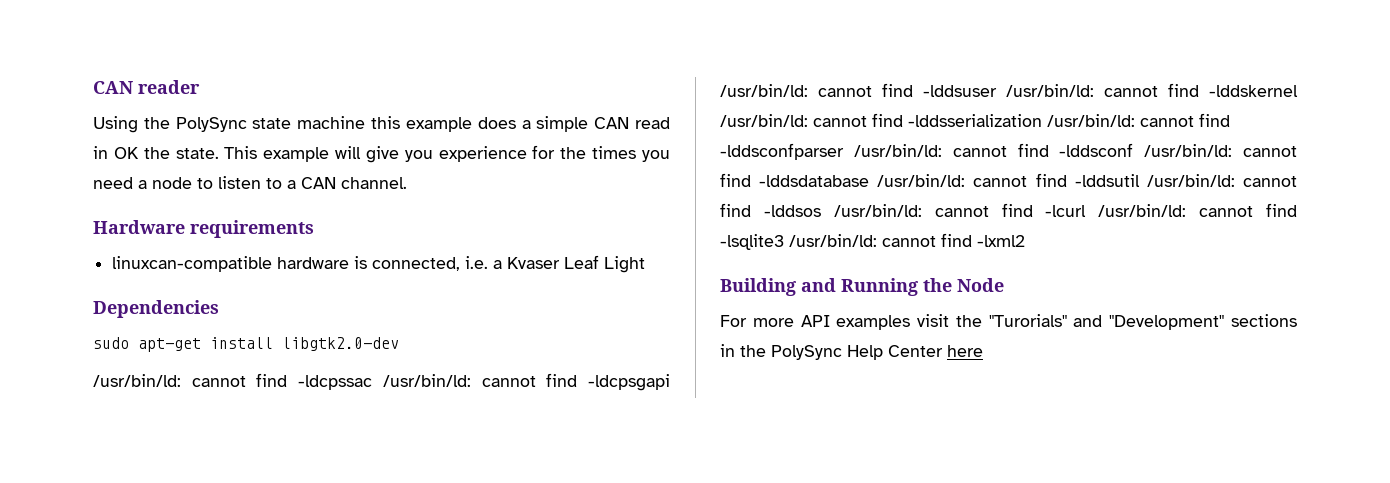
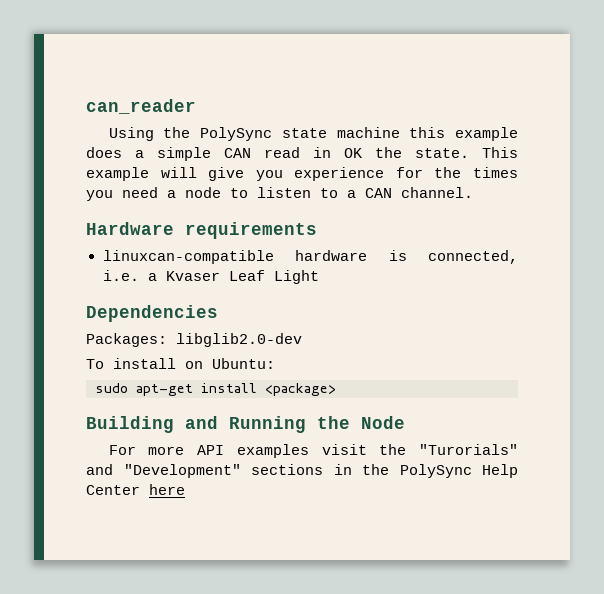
[93,80,200,94] CAN reader -> [86,99,196,114] can_reader
[93,337,399,352] [93,373,670,391] [720,83,1298,97] [720,113,1230,127] [720,143,1297,160] [720,173,1297,187] [720,203,1297,217] [720,233,1025,250] sudo apt-get install libgtk2.0-dev // /usr/bin/ld: cannot find -ldcpssac /usr/bin/ld: cannot find -ldcpsgapi /usr/bin/ld: cannot find -lddsuser /usr/bin/ld: cannot find -lddskernel /usr/bin/ld: cannot find -lddsserialization /usr/bin/ld: cannot find -lddsconfparser /usr/bin/ld: cannot find -lddsconf /usr/bin/ld: cannot find -lddsdatabase /usr/bin/ld: cannot find -lddsutil /usr/bin/ld: cannot find -lddsos /usr/bin/ld: cannot find -lcurl /usr/bin/ld: cannot find -lsqlite3 /usr/bin/ld: cannot find -lxml2 -> [86,333,302,347] [86,358,275,369] [95,383,336,396] Packages: libglib2.0-dev // To install on Ubuntu: // sudo apt-get install <package>

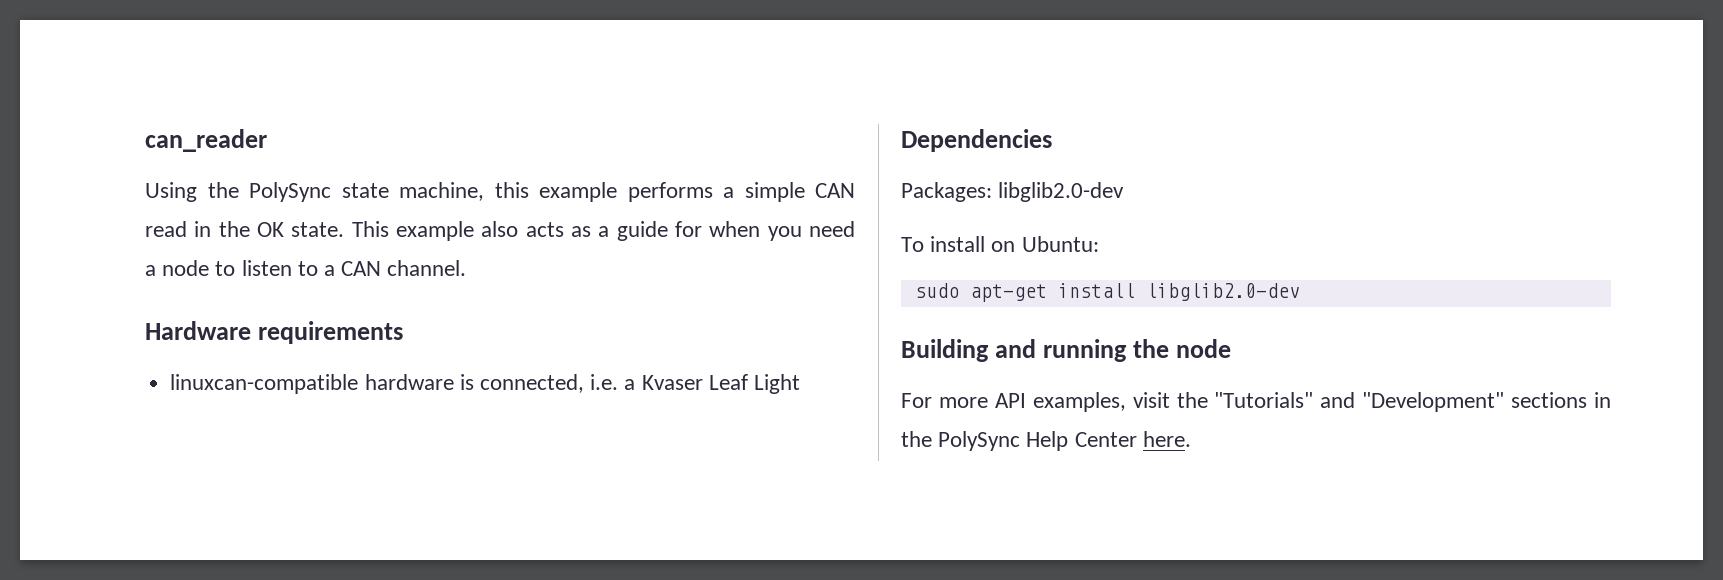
[336,127,400,138] machine -> [399,182,484,201] machine,
[86,147,122,158] does -> [627,182,713,202] performs
[344,147,402,158] OK the -> [218,221,284,237] the OK
[160,167,518,181] will give you experience for the times -> [481,221,761,241] also acts as a guide for when
[265,383,336,396] <package> -> [1145,283,1300,301] libglib2.0-dev
[229,416,405,433] Running the Node -> [1043,339,1232,362] running the node
[236,444,309,458] examples -> [1032,392,1126,412] examples,
[419,444,518,455] "Turorials" -> [1214,392,1314,408] "Tutorials"
[149,484,185,495] here -> [1142,431,1191,447] here.

